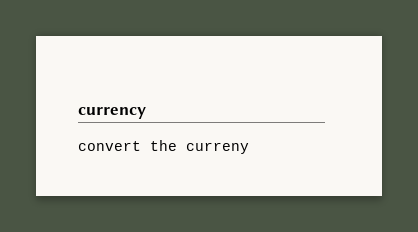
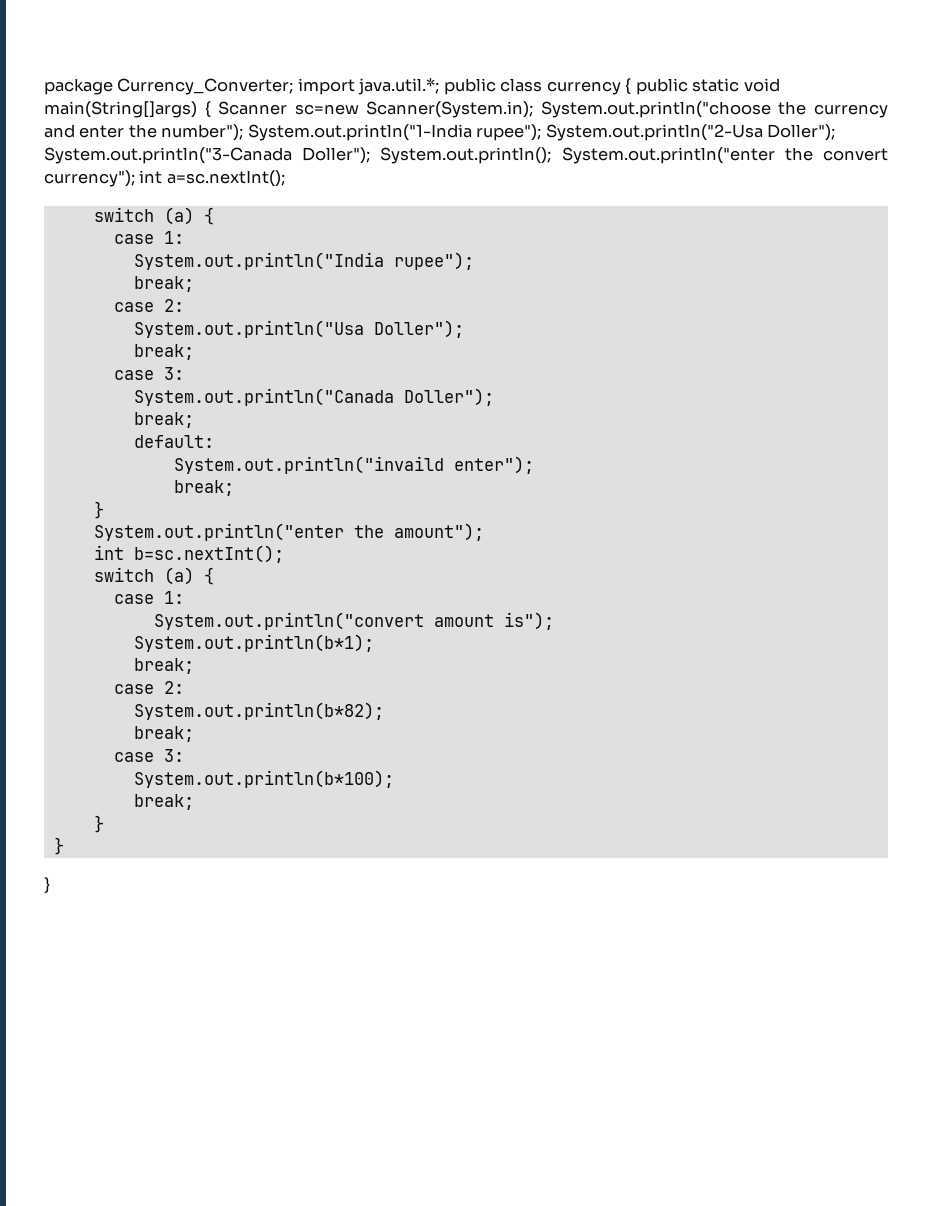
[78,107,146,119] [78,140,249,154] currency // convert the curreny -> [44,78,780,95] [44,101,888,118] [44,124,836,141] [44,147,889,164] [44,170,285,187] [93,207,214,225] [113,231,184,244] [133,252,474,270] [133,276,194,292] [113,299,184,312] [133,320,464,338] [133,344,194,360] [113,367,184,380] [133,388,494,406] [133,412,194,428] [133,435,214,448] [173,456,534,474] [173,480,234,496] [93,501,104,519] [93,523,484,541] [93,545,284,563] [93,567,214,585] [113,591,184,604] [153,612,554,630] [133,634,374,652] [133,658,194,674] [113,681,184,694] [133,702,384,720] [133,726,194,742] [113,749,184,762] [133,770,394,788] [133,794,194,810] [93,815,104,833] [53,837,64,855] [44,877,50,894] package Currency_Converter; import java.util.*; public class currency { public static void main(String[]args) { Scanner sc=new Scanner(System.in); System.out.println("choose the currency and enter the number"); System.out.println("1-India rupee"); System.out.println("2-Usa Doller"); System.out.println("3-Canada Doller"); System.out.println(); System.out.println("enter the convert currency"); int a=sc.nextInt(); // switch (a) { // case 1: // System.out.println("India rupee"); // break; // case 2: // System.out.println("Usa Doller"); // break; // case 3: // System.out.println("Canada Doller"); // break; // default: // System.out.println("invaild enter"); // break; // } // System.out.println("enter the amount"); // int b=sc.nextInt(); // switch (a) { // case 1: // System.out.println("convert amount is"); // System.out.println(b*1); // break; // case 2: // System.out.println(b*82); // break; // case 3: // System.out.println(b*100); // break; // } // } // }

